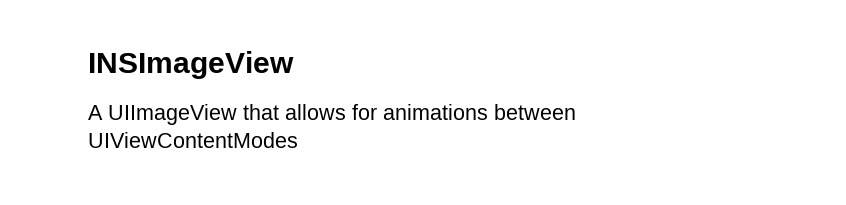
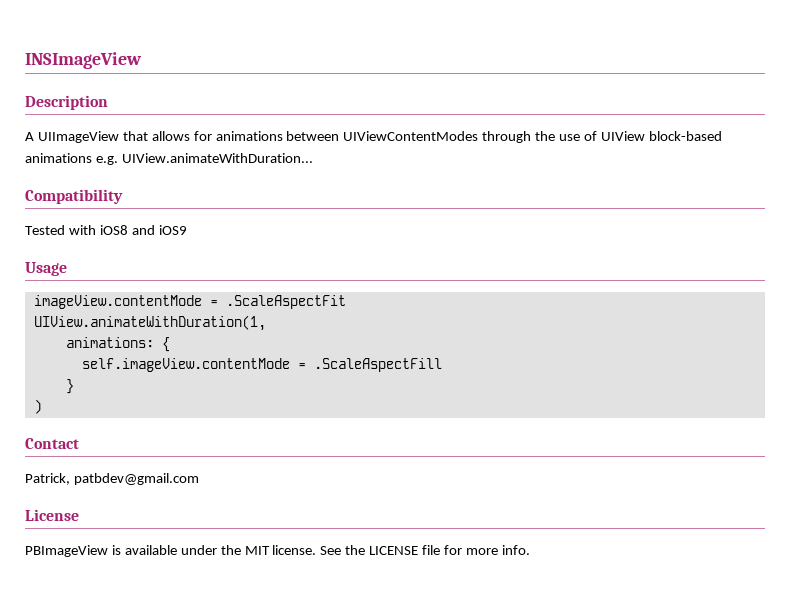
(294, 65) none -> [25,95,108,110] // Description
(298, 140) none -> [482,131,722,143] [25,153,313,165] [25,189,123,204] [25,225,187,235] [25,262,67,276] [33,295,346,309] [33,315,266,331] [65,337,170,352] [81,358,442,372] [65,379,74,394] [33,399,42,414] [25,438,79,449] [25,473,199,485] [25,509,79,521] [25,545,530,557] through the use of UIView block-based animations e.g. UIView.animateWithDuration... // Compatibility // Tested with iOS8 and iOS9 // Usage // imageView.contentMode = .ScaleAspectFit // UIView.animateWithDuration(1, // animations: { // self.imageView.contentMode = .ScaleAspectFill // } // ) // Contact // Patrick, patbdev@gmail.com // License // PBImageView is available under the MIT license. See the LICENSE file for more info.

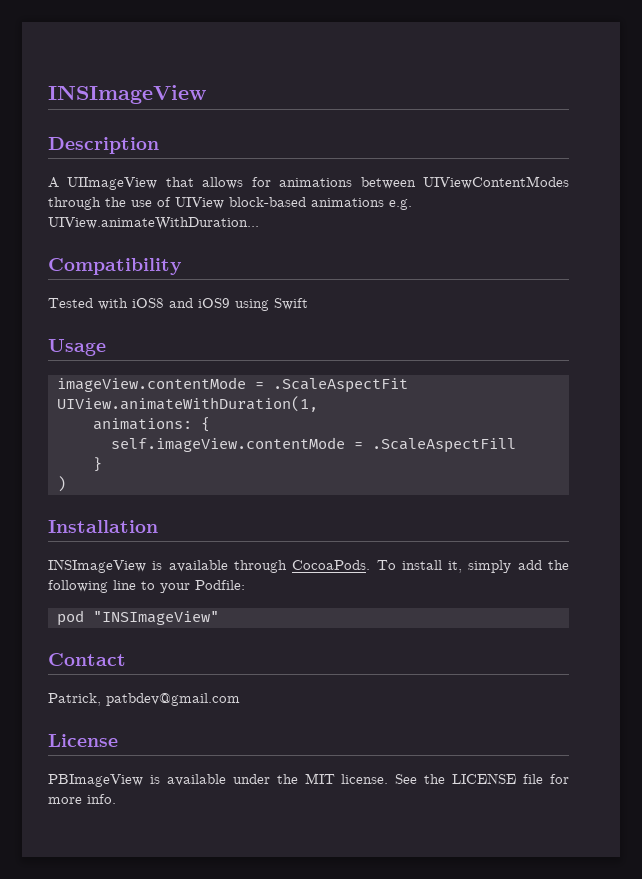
(187, 230) none -> [235,298,308,311] using Swift
(42, 406) none -> [48,520,158,533] [48,559,570,573] [48,580,245,593] [57,610,219,626] // Installation // INSImageView is available through CocoaPods. To install it, simply add the following line to your Podfile: // pod "INSImageView"

